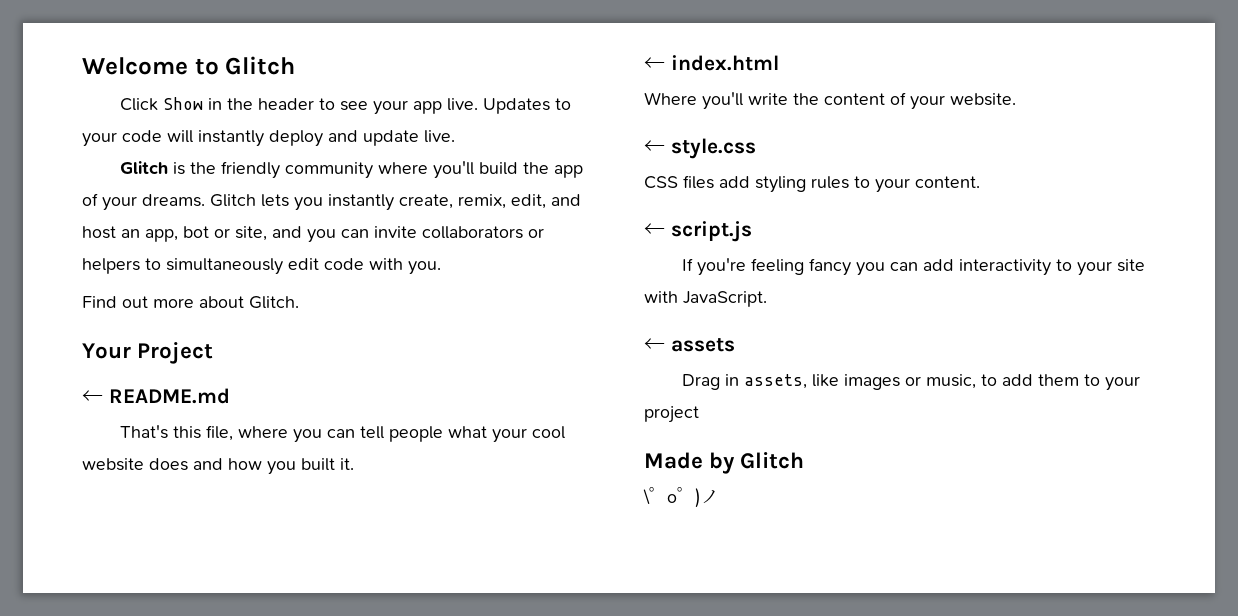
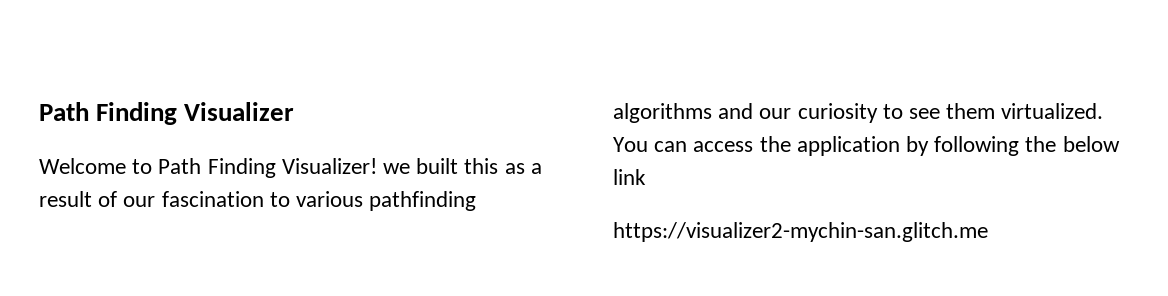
[82,56,296,75] [119,97,571,115] [82,130,455,147] [119,161,583,179] [82,193,581,211] [82,226,544,243] [82,258,441,275] [82,296,299,309] [82,342,214,364] [82,388,230,404] [119,425,565,443] [82,458,354,475] [644,55,779,71] [644,92,1016,110] [644,138,756,159] [644,175,980,193] [644,221,752,242] [681,258,1145,276] [644,291,767,307] [644,338,735,352] [681,374,1140,391] [644,406,699,423] [644,452,805,474] [643,487,719,508] Welcome to Glitch // Click Show in the header to see your app live. Updates to your code will instantly deploy and update live. // Glitch is the friendly community where you'll build the app of your dreams. Glitch lets you instantly create, remix, edit, and host an app, bot or site, and you can invite collaborators or helpers to simultaneously edit code with you. // Find out more about Glitch. // Your Project // ← README.md // That's this file, where you can tell people what your cool website does and how you built it. // ← index.html // Where you'll write the content of your website. // ← style.css // CSS files add styling rules to your content. // ← script.js // If you're feeling fancy you can add interactivity to your site with JavaScript. // ← assets // Drag in assets, like images or music, to add them to your project // Made by Glitch // \゜o゜)ノ -> [39,102,295,125] [39,158,542,178] [39,191,477,211] [613,103,1104,123] [613,136,1120,156] [613,169,646,185] [613,222,988,242] Path Finding Visualizer // Welcome to Path Finding Visualizer! we built this as a result of our fascination to various pathfinding algorithms and our curiosity to see them virtualized. You can access the application by following the below link // https://visualizer2-mychin-san.glitch.me

